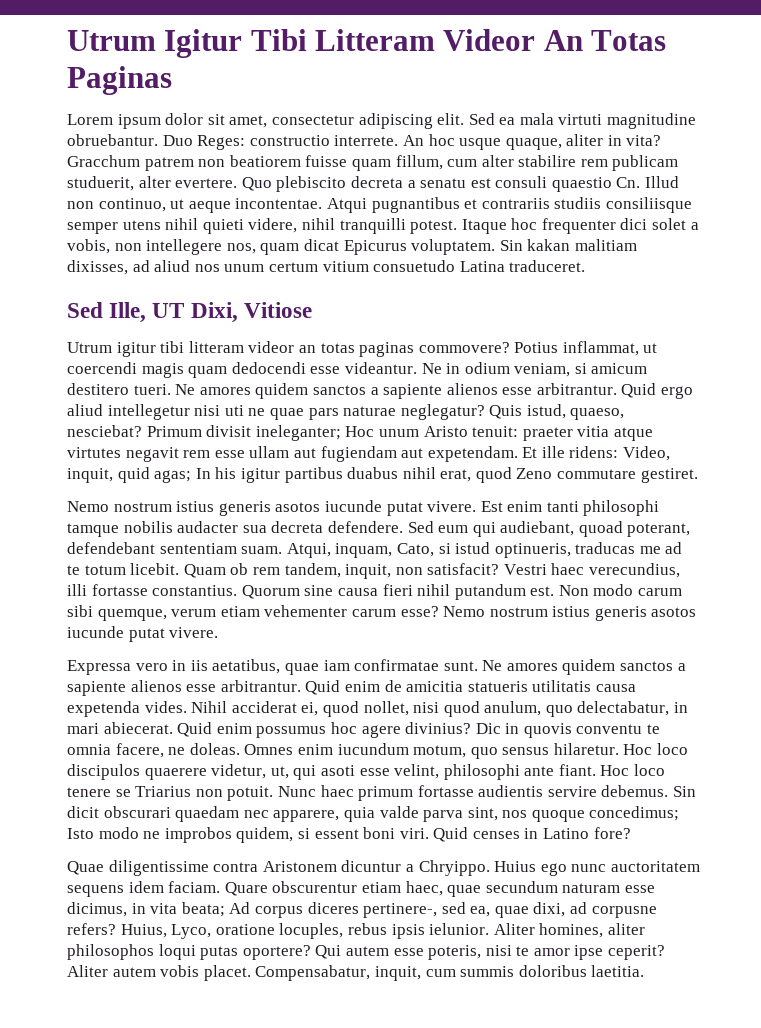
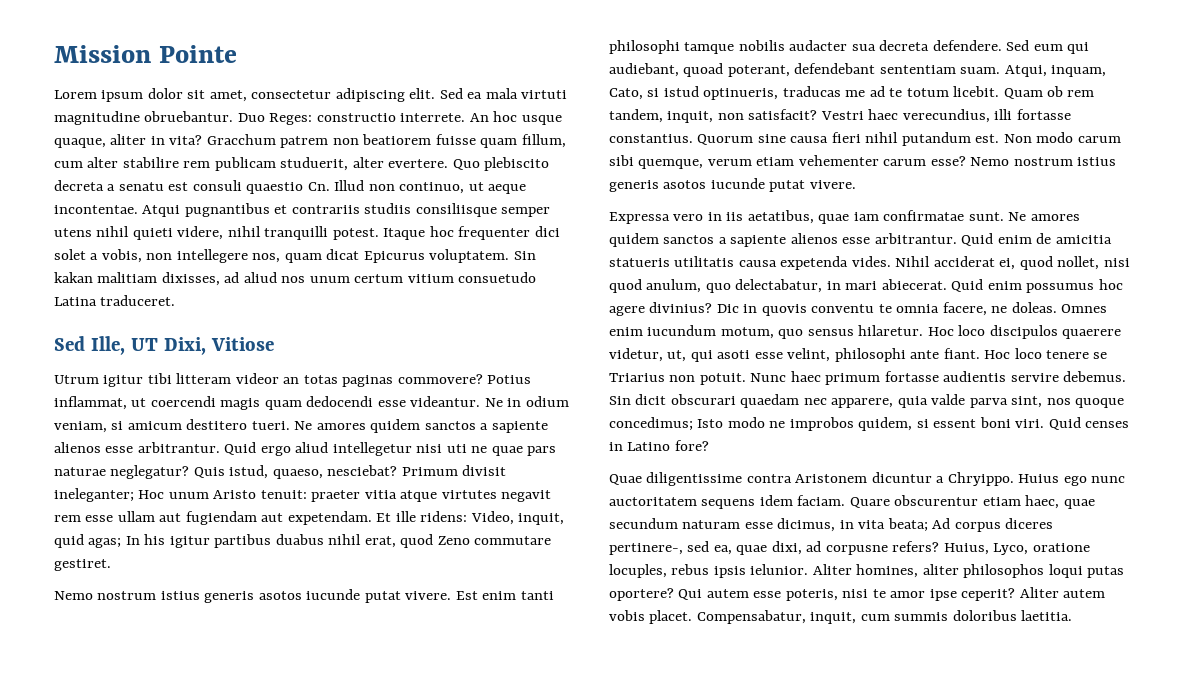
[67,29,667,58] [67,66,172,95] Utrum Igitur Tibi Litteram Videor An Totas Paginas -> [54,45,238,63] Mission Pointe

